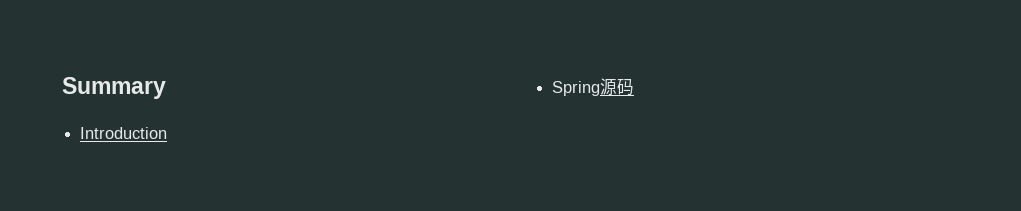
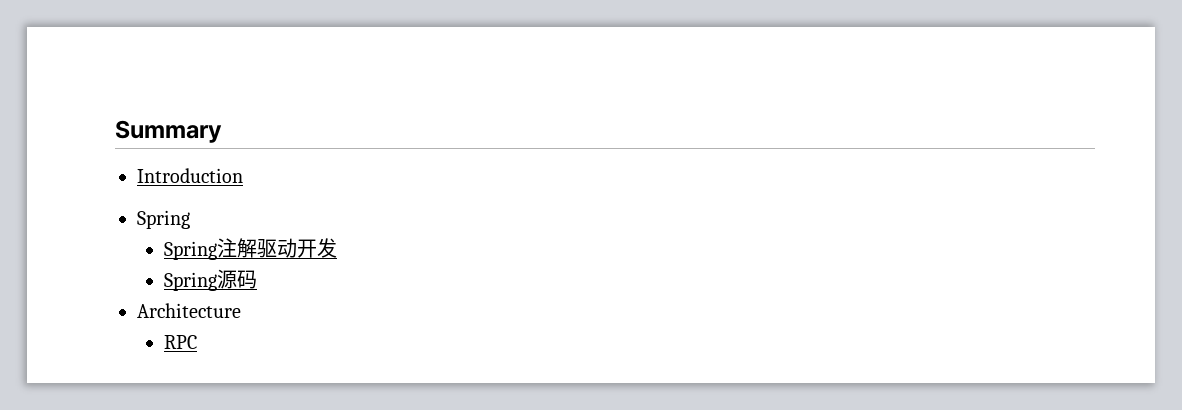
(601, 88) none -> [163,238,337,260] [163,272,217,291] // Spring注解驱动开发 // Spring
(635, 87) none -> [137,303,241,318] [163,335,197,349] // Architecture // RPC

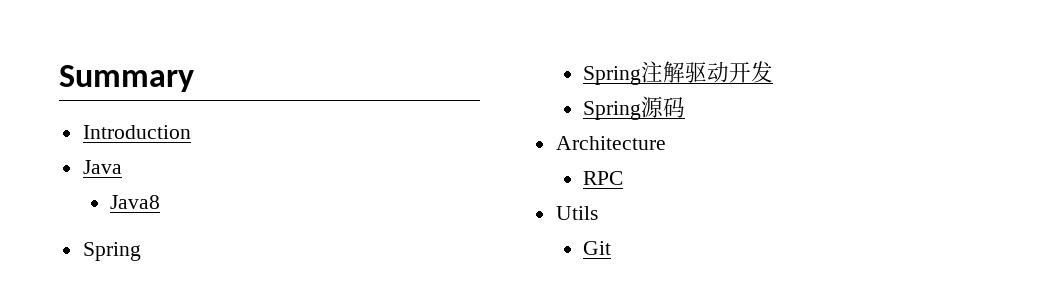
(243, 175) none -> [82,160,122,174] [110,195,161,209] // Java // Java8
(197, 342) none -> [555,206,598,220] [583,241,612,255] // Utils // Git

